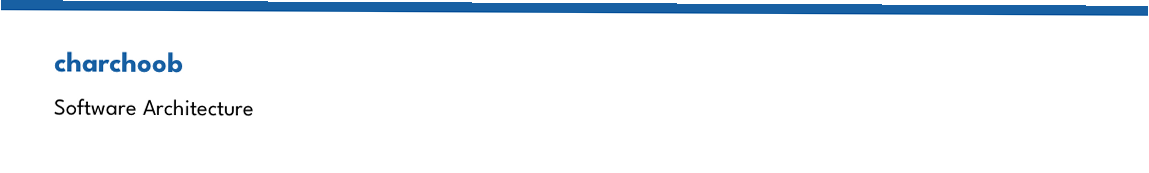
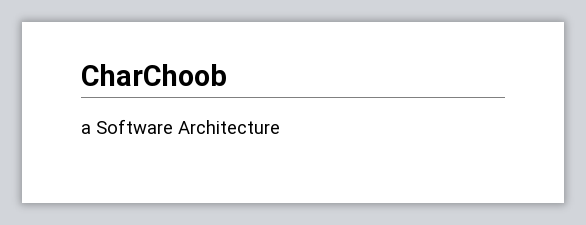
[54,51,184,74] charchoob // -> [81,64,227,86] [81,124,91,134] CharChoob // a

